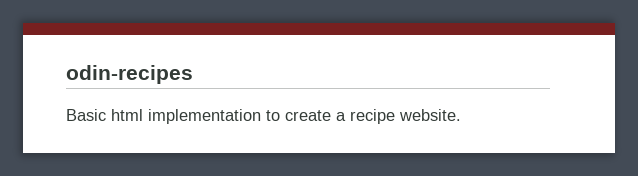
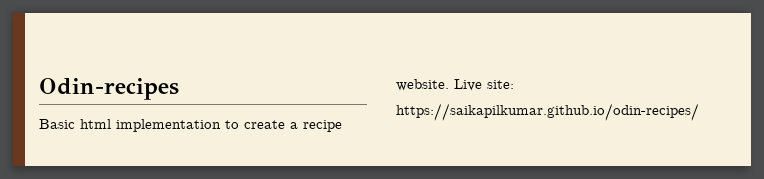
[66,65,193,84] odin-recipes -> [39,78,179,100] Odin-recipes
(461, 115) none -> [454,79,514,91] [396,103,699,121] Live site: https://saikapilkumar.github.io/odin-recipes/

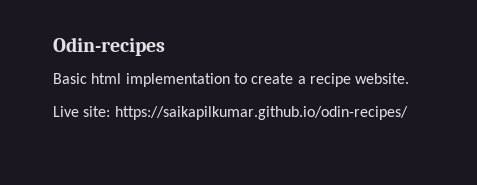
(449, 85) none -> (410, 78) //

